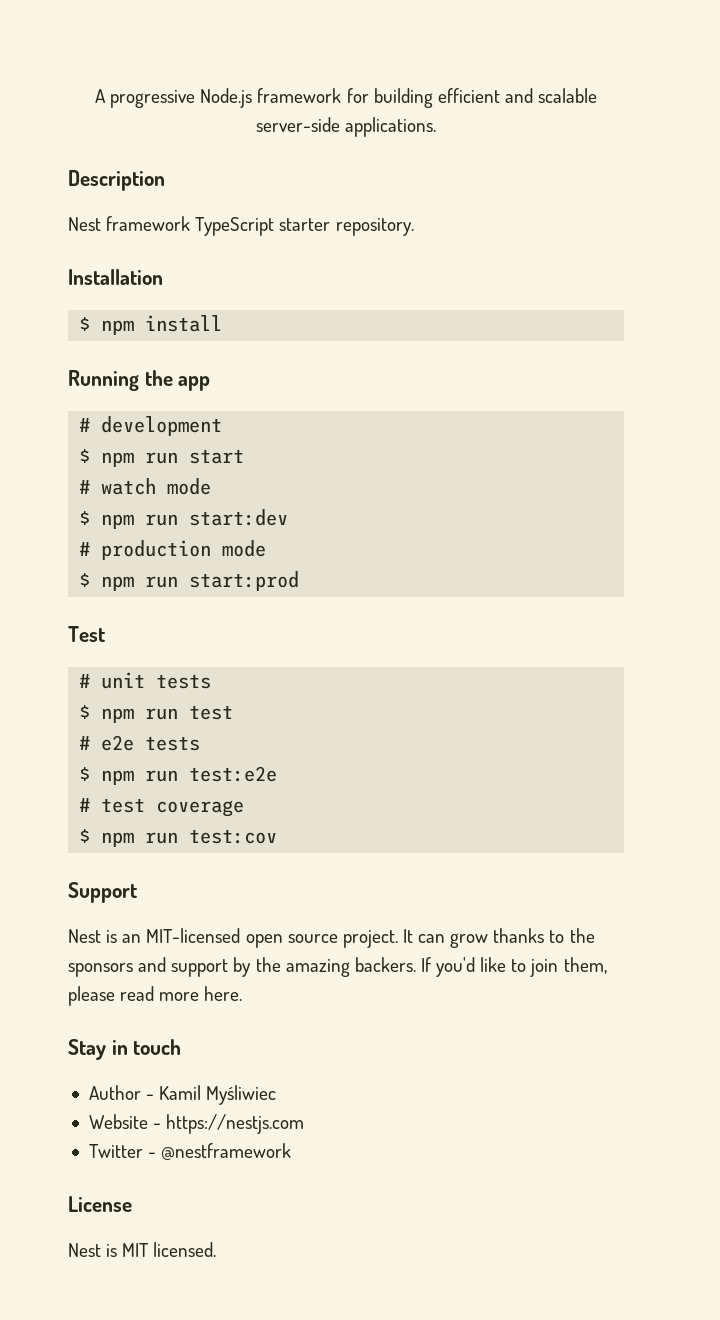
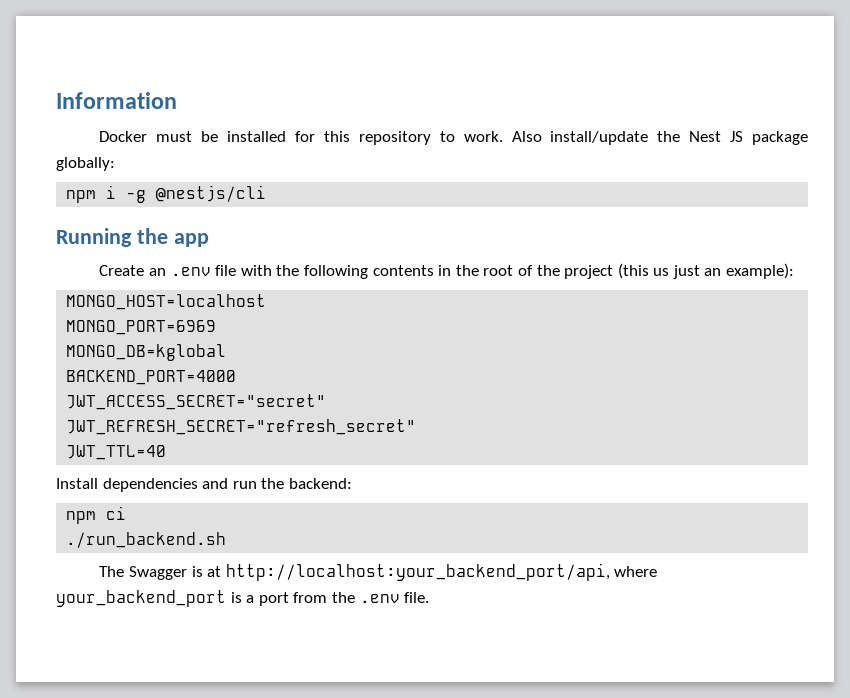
[94,88,598,108] [255,117,437,137] [68,170,165,191] [68,216,414,236] [68,269,163,285] [79,315,223,335] [68,370,211,391] [79,416,223,436] [79,449,245,467] [79,478,212,495] [79,509,289,529] [79,540,267,560] [79,571,300,591] [68,626,105,642] [79,672,212,689] [79,705,234,723] [79,735,201,751] [79,766,278,785] [79,798,245,817] [79,829,278,847] [68,882,137,903] [68,928,595,948] [68,957,607,977] [68,986,243,1006] [68,1039,182,1060] [88,1085,277,1105] [88,1114,305,1134] [88,1143,292,1160] [68,1196,132,1212] [68,1242,217,1257] A progressive Node.js framework for building efficient and scalable server-side applications. // Description // Nest framework TypeScript starter repository. // Installation // $ npm install // Running the app // # development // $ npm run start // # watch mode // $ npm run start:dev // # production mode // $ npm run start:prod // Test // # unit tests // $ npm run test // # e2e tests // $ npm run test:e2e // # test coverage // $ npm run test:cov // Support // Nest is an MIT-licensed open source project. It can grow thanks to the sponsors and support by the amazing backers. If you'd like to join them, please read more here. // Stay in touch // Author - Kamil Myśliwiec // Website - https://nestjs.com // Twitter - @nestframework // License // Nest is MIT licensed. -> [56,92,177,109] [99,131,808,145] [56,157,115,171] [66,185,267,203] [56,228,209,247] [99,263,795,279] [66,294,267,310] [66,320,217,335] [66,344,227,361] [66,370,237,385] [66,394,327,410] [66,419,417,435] [66,445,167,460] [56,478,352,492] [66,506,127,524] [66,532,227,548] [99,563,658,581] [56,590,430,607] Information // Docker must be installed for this repository to work. Also install/update the Nest JS package globally: // npm i -g @nestjs/cli // Running the app // Create an .env file with the following contents in the root of the project (this us just an example): // MONGO_HOST=localhost // MONGO_PORT=6969 // MONGO_DB=kglobal // BACKEND_PORT=4000 // JWT_ACCESS_SECRET="secret" // JWT_REFRESH_SECRET="refresh_secret" // JWT_TTL=40 // Install dependencies and run the backend: // npm ci // ./run_backend.sh // The Swagger is at http://localhost:your_backend_port/api, where your_backend_port is a port from the .env file.

